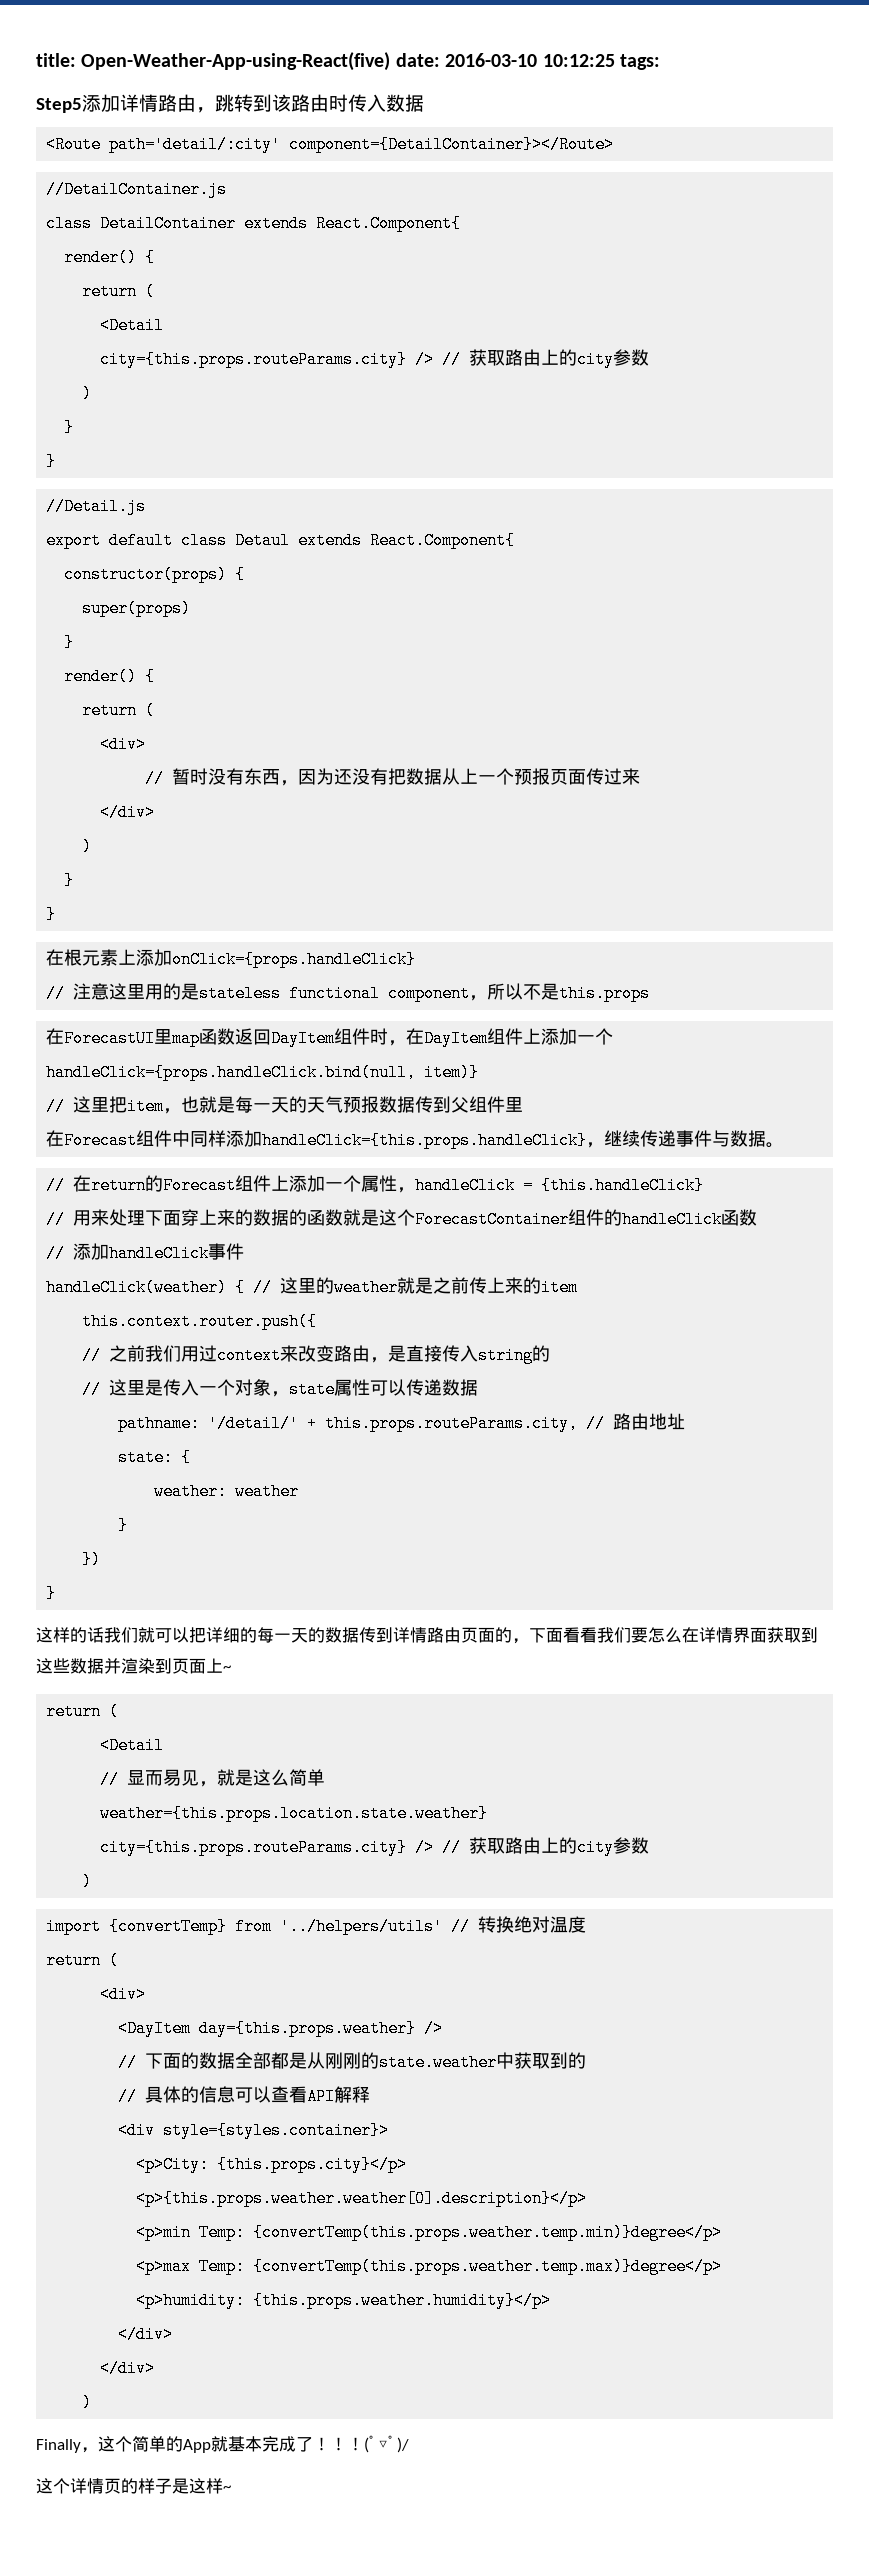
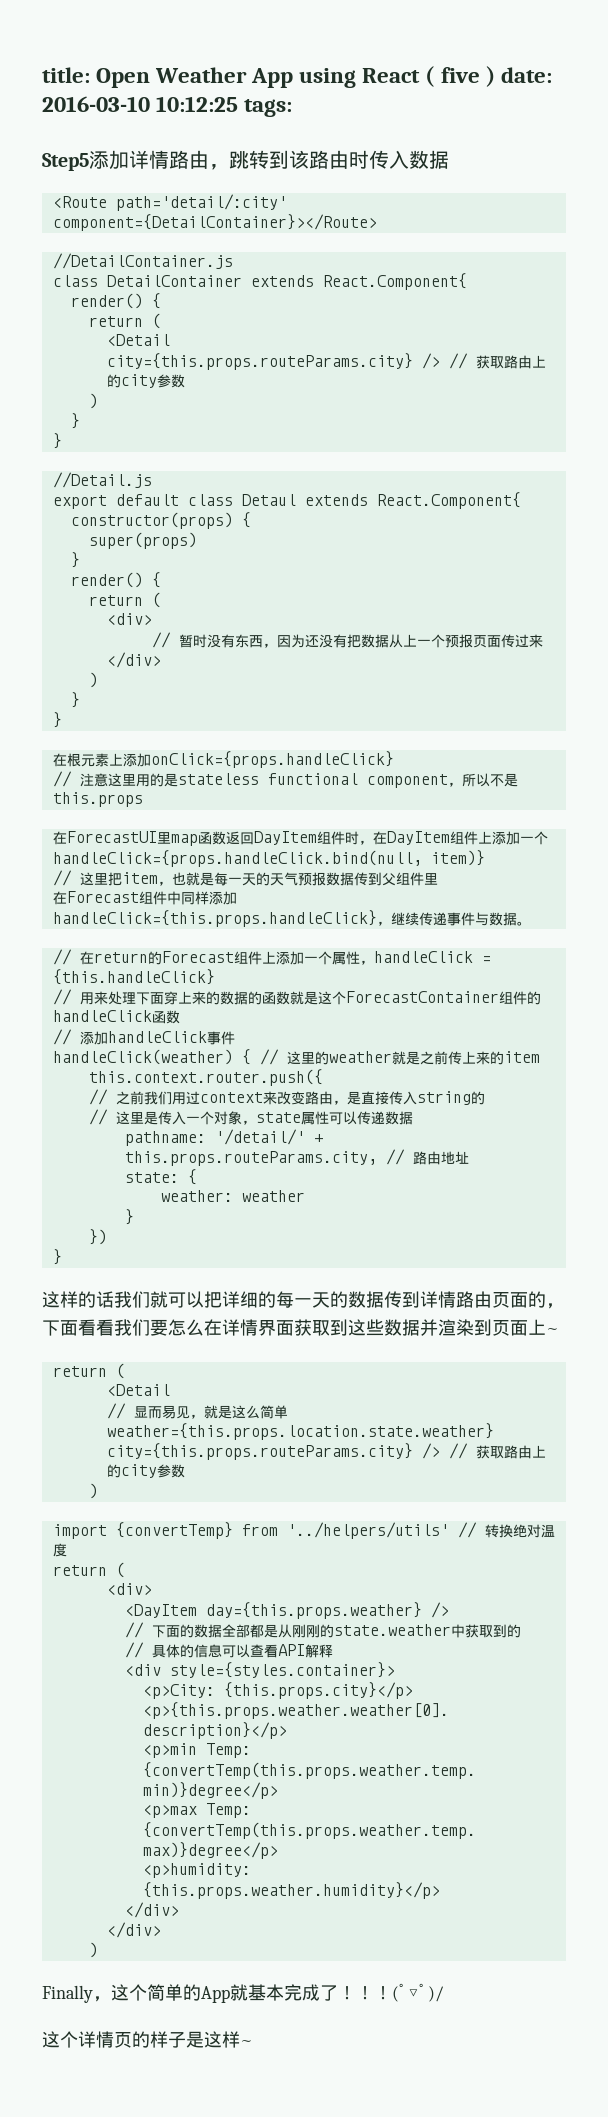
[81,52,391,71] Open-Weather-App-using-React(five) -> [96,66,495,88] Open Weather App using React ( five )

